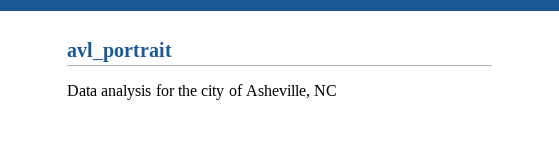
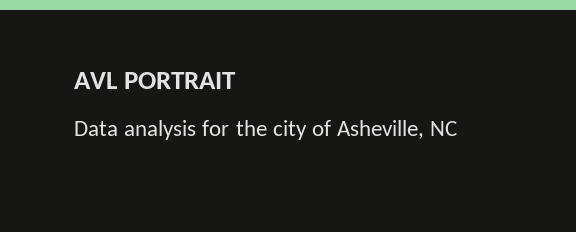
[67,42,172,62] avl_portrait -> [74,72,237,89] AVL PORTRAIT

